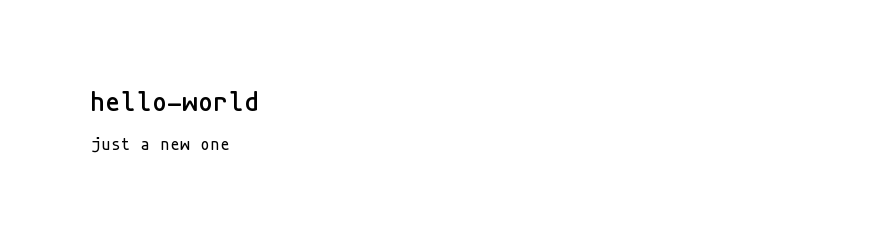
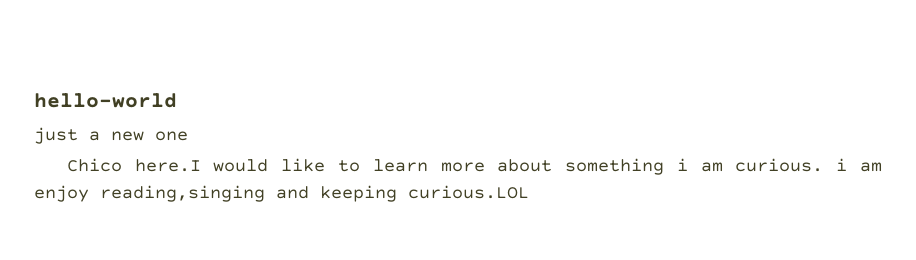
(230, 145) none -> [66,158,883,175] [34,185,529,202] // Chico here.I would like to learn more about something i am curious. i am enjoy reading,singing and keeping curious.LOL

